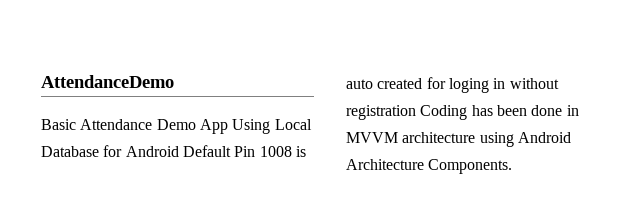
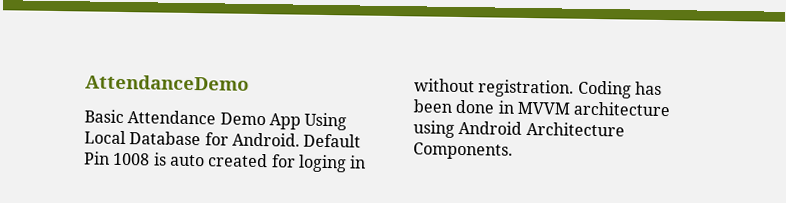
[125,146,179,157] Android -> [231,132,300,147] Android.
[346,105,416,120] registration -> [478,79,575,98] registration.

